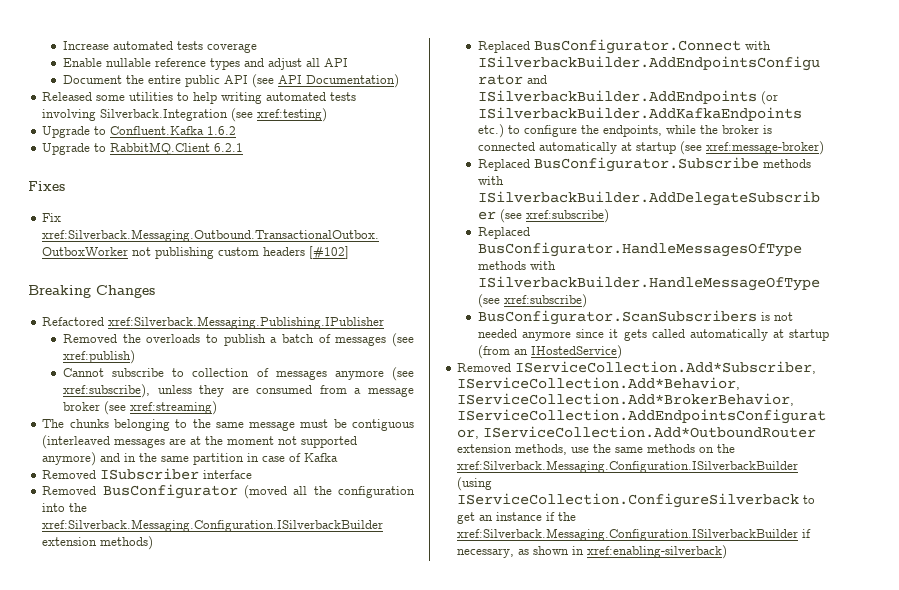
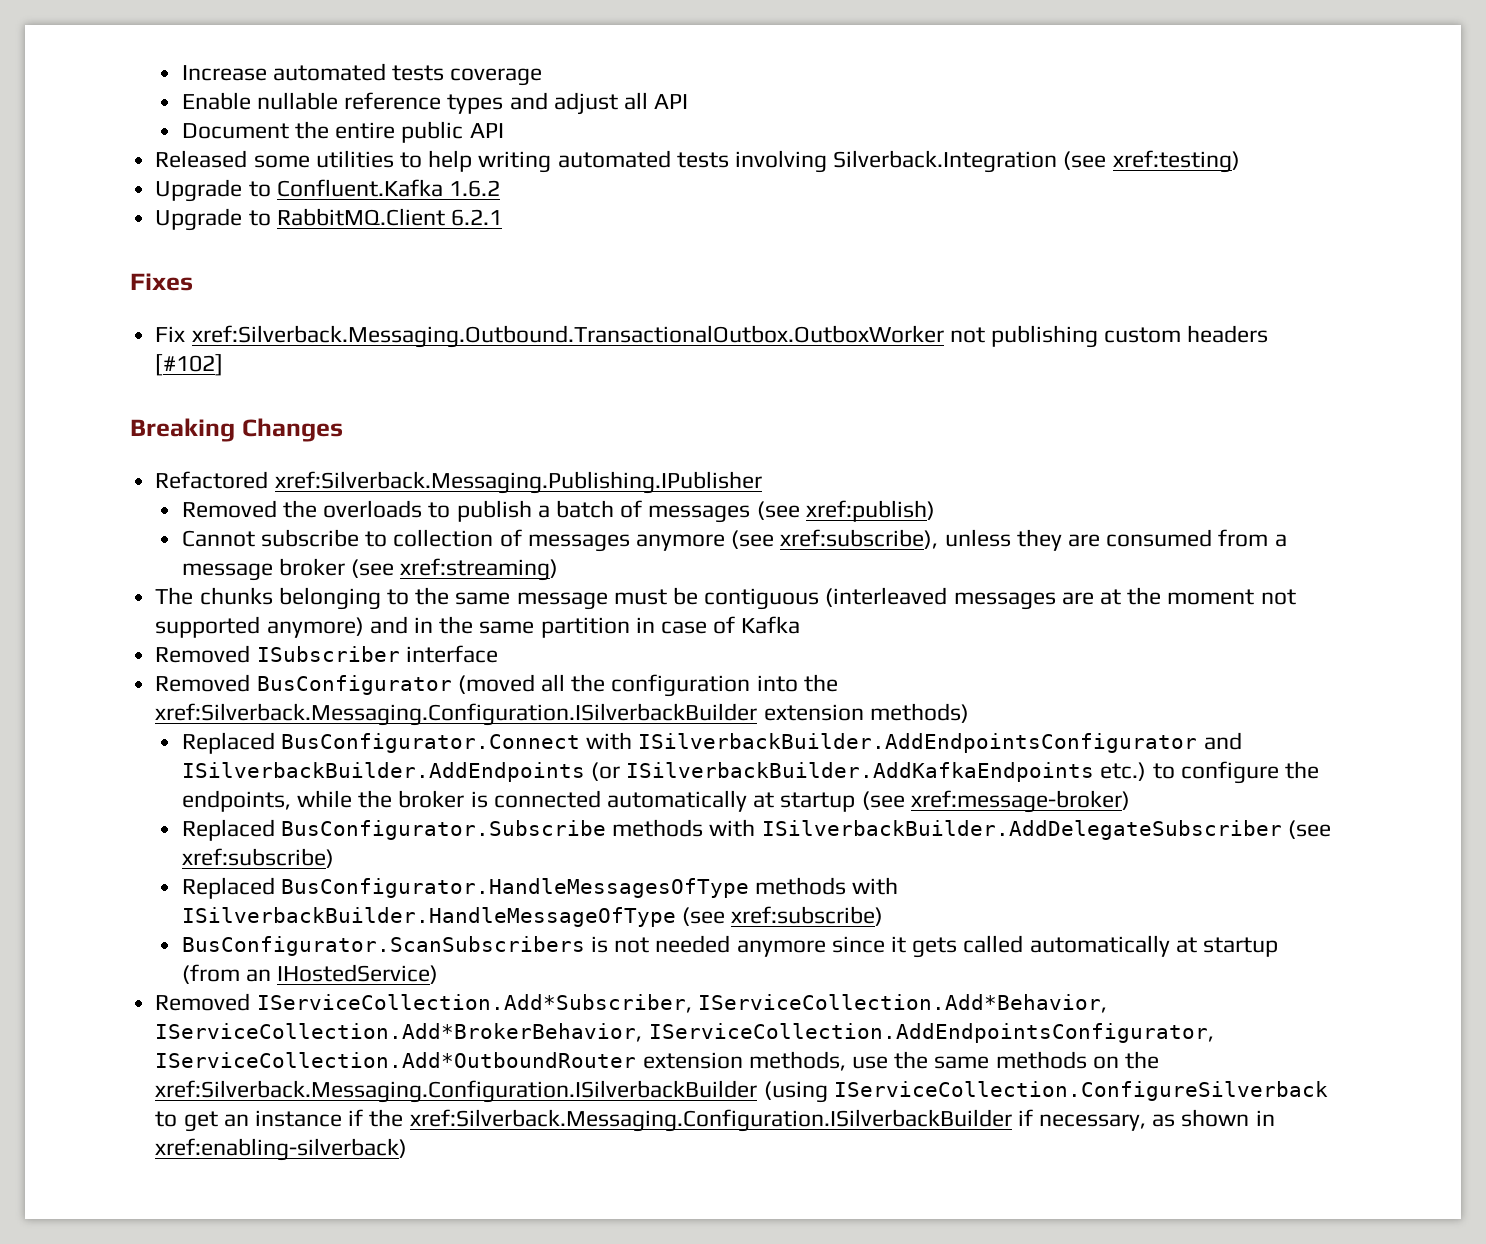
[252,74,400,88] (see API Documentation) -> (504, 130) none

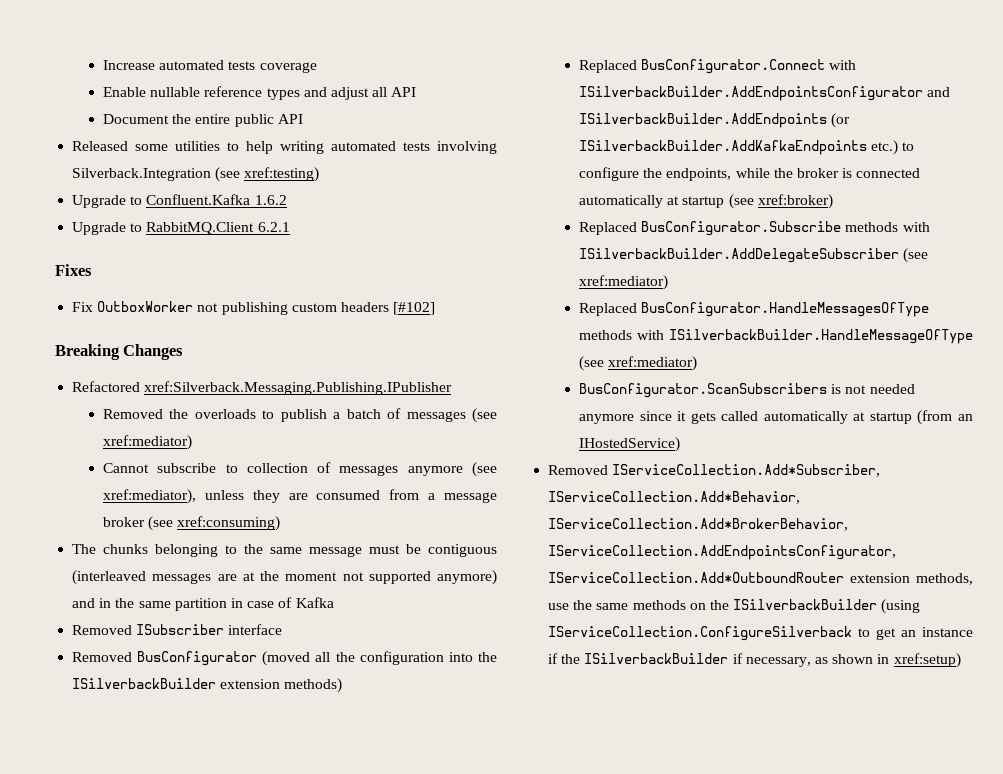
[191,325,944,348] xref:Silverback.Messaging.Outbound.TransactionalOutbox.OutboxWorker -> [97,301,194,312] OutboxWorker
[805,500,935,522] xref:publish) -> [103,435,193,450] xref:mediator)
[780,529,939,549] xref:subscribe), -> [103,489,197,504] xref:mediator),
[400,558,559,581] xref:streaming) -> [177,516,281,531] xref:consuming)
[155,703,758,726] xref:Silverback.Messaging.Configuration.ISilverbackBuilder -> [72,678,217,689] ISilverbackBuilder
[910,790,1130,813] xref:message-broker) -> [757,194,833,209] xref:broker)
[181,848,334,868] xref:subscribe) -> [579,275,669,290] xref:mediator)
[731,906,884,926] xref:subscribe) -> [608,356,698,371] xref:mediator)
[155,1080,758,1103] xref:Silverback.Messaging.Configuration.ISilverbackBuilder -> [733,599,878,610] ISilverbackBuilder
[409,1109,1012,1132] xref:Silverback.Messaging.Configuration.ISilverbackBuilder -> [584,653,729,664] ISilverbackBuilder
[155,1138,408,1161] xref:enabling-silverback) -> [893,653,961,668] xref:setup)

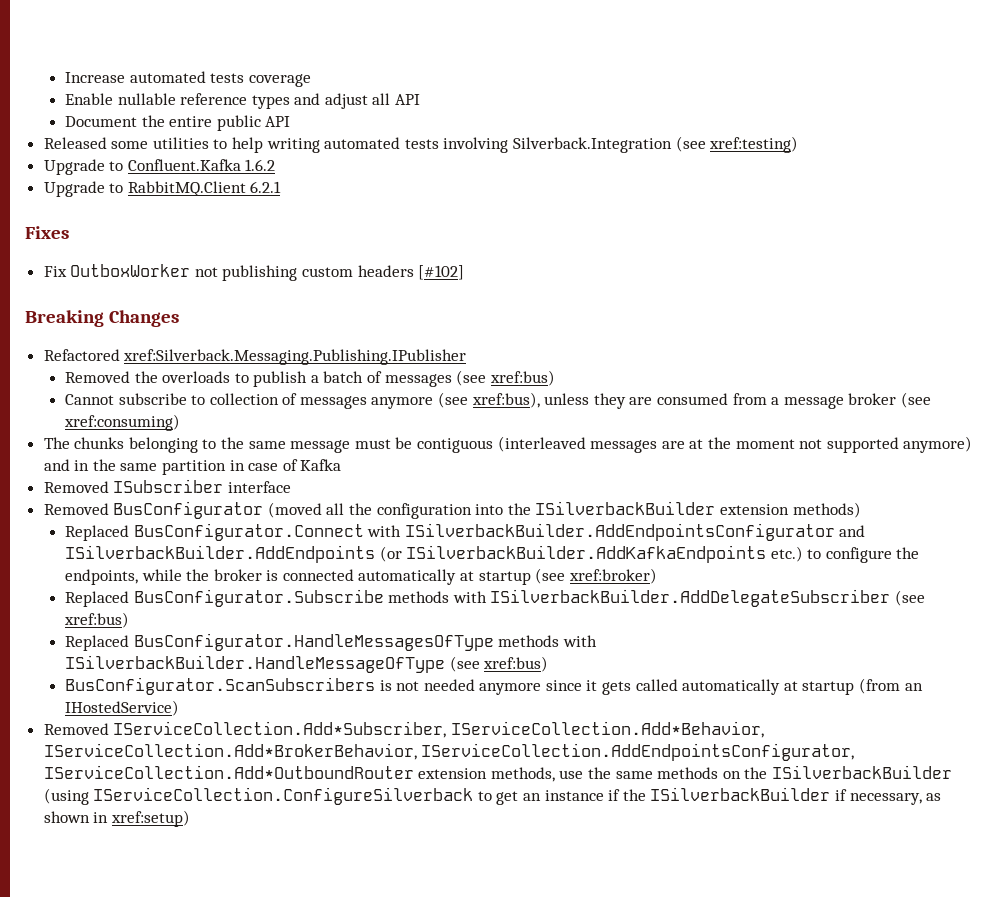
[103,435,193,450] xref:mediator) -> [489,370,555,386] xref:bus)
[103,489,197,504] xref:mediator), -> [471,392,540,408] xref:bus),
[579,275,669,290] xref:mediator) -> [63,612,129,628] xref:bus)
[608,356,698,371] xref:mediator) -> [483,656,549,672] xref:bus)

